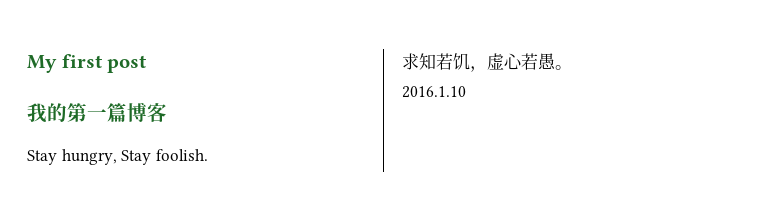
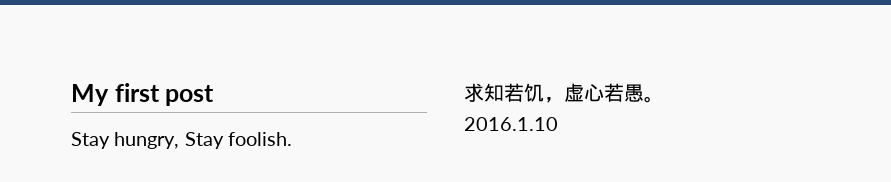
[27,102,167,123] // 我的第一篇博客 -> (215, 95) none

